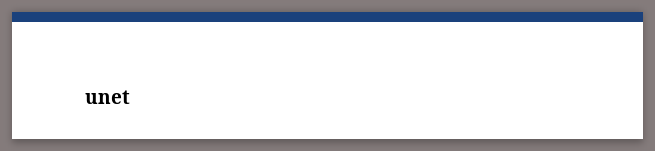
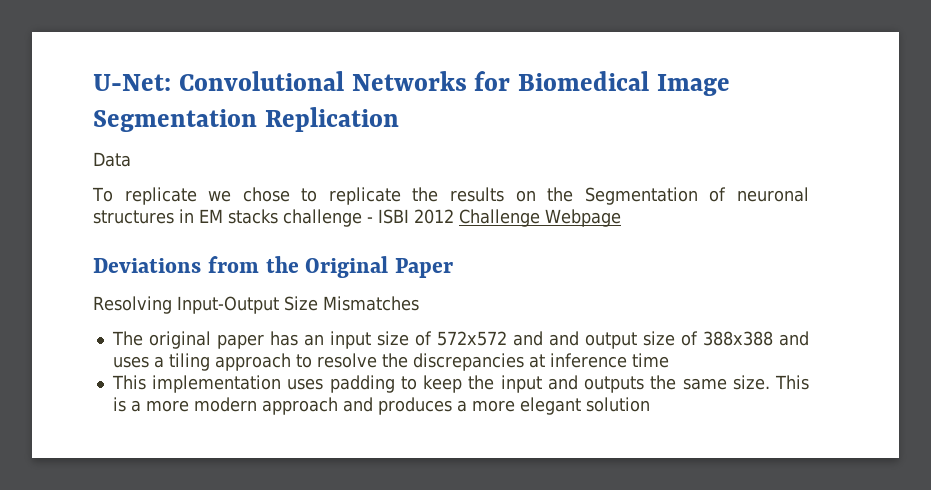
[85,90,130,104] unet -> [93,71,731,96] [93,107,399,132] [93,152,131,167] [92,187,809,205] [93,209,621,227] [93,256,453,278] [93,296,419,314] [111,331,809,349] [112,353,669,371] [111,375,810,393] [112,397,650,415] U-Net: Convolutional Networks for Biomedical Image Segmentation Replication // Data // To replicate we chose to replicate the results on the Segmentation of neuronal structures in EM stacks challenge - ISBI 2012 Challenge Webpage // Deviations from the Original Paper // Resolving Input-Output Size Mismatches // The original paper has an input size of 572x572 and and output size of 388x388 and uses a tiling approach to resolve the discrepancies at inference time // This implementation uses padding to keep the input and outputs the same size. This is a more modern approach and produces a more elegant solution

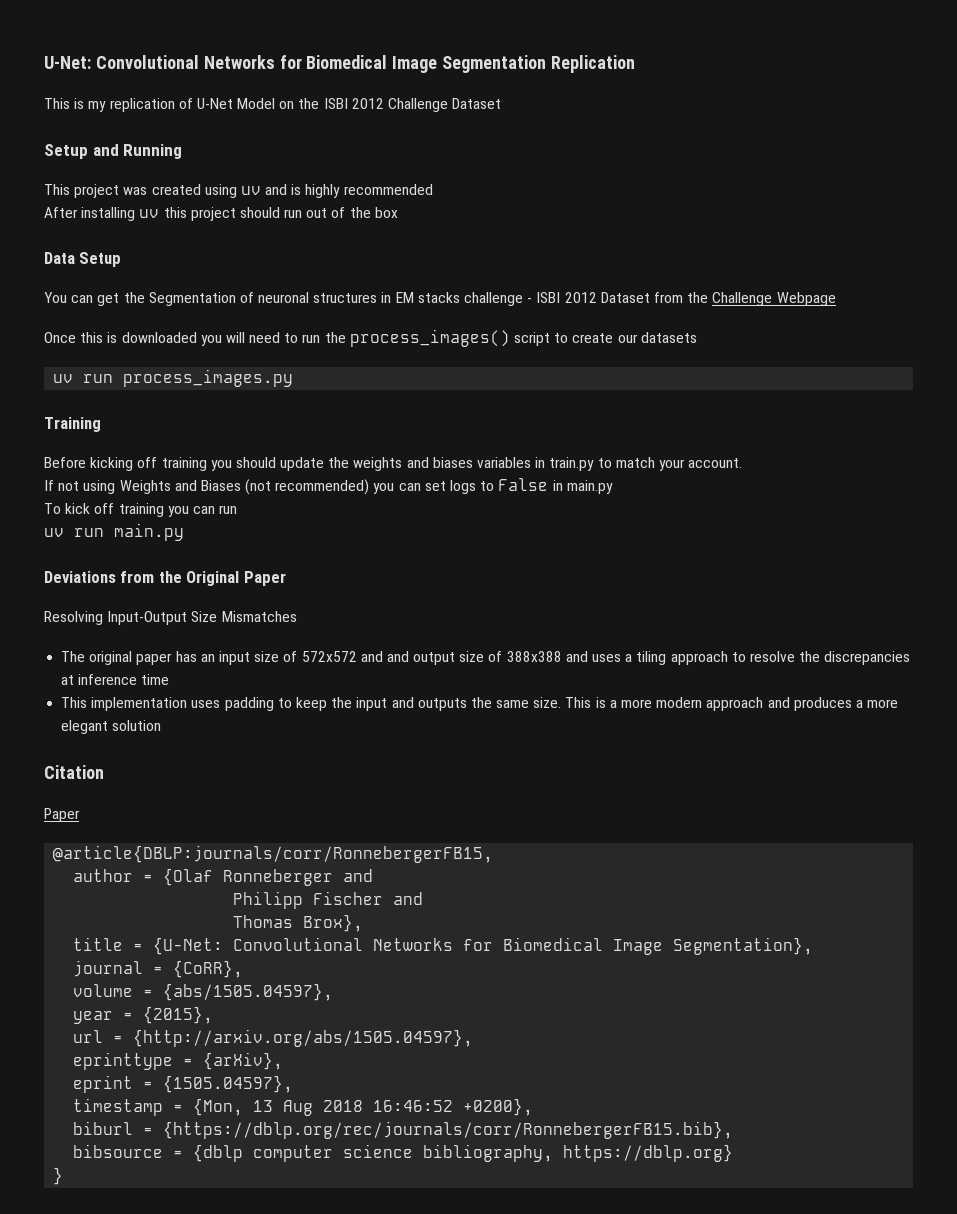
[93,152,131,167] [92,187,536,205] Data // To replicate we chose to replicate the results on -> [44,98,502,112] [44,144,183,159] [44,184,433,198] [44,207,398,221] [44,252,122,267] [44,292,120,306] This is my replication of U-Net Model on the ISBI 2012 Challenge Dataset // Setup and Running // This project was created using uv and is highly recommended // After installing uv this project should run out of the box // Data Setup // You can get
(454, 216) none -> [600,292,709,303] Dataset from the
(621, 218) none -> [44,329,697,347] [53,369,294,387] [44,417,101,432] [44,457,743,471] [44,478,613,495] [44,503,238,517] [44,523,184,541] // Once this is downloaded you will need to run the process_images() script to create our datasets // uv run process_images.py // Training // Before kicking off training you should update the weights and biases variables in train.py to match your account. // If not using Weights and Biases (not recommended) you can set logs to False in main.py // To kick off training you can run // uv run main.py
(650, 404) none -> [44,765,104,779] [44,808,80,822] [53,845,494,863] [73,868,374,886] [233,891,424,909] [233,914,364,932] [73,937,814,955] [73,960,244,978] [73,983,334,1001] [73,1006,214,1024] [73,1029,474,1047] [73,1052,284,1070] [73,1075,294,1093] [73,1098,534,1116] [73,1121,734,1139] [73,1144,734,1162] [53,1167,64,1185] // Citation // Paper // @article{DBLP:journals/corr/RonnebergerFB15, // author = {Olaf Ronneberger and // Philipp Fischer and // Thomas Brox}, // title = {U-Net: Convolutional Networks for Biomedical Image Segmentation}, // journal = {CoRR}, // volume = {abs/1505.04597}, // year = {2015}, // url = {http://arxiv.org/abs/1505.04597}, // eprinttype = {arXiv}, // eprint = {1505.04597}, // timestamp = {Mon, 13 Aug 2018 16:46:52 +0200}, // biburl = {https://dblp.org/rec/journals/corr/RonnebergerFB15.bib}, // bibsource = {dblp computer science bibliography, https://dblp.org} // }

